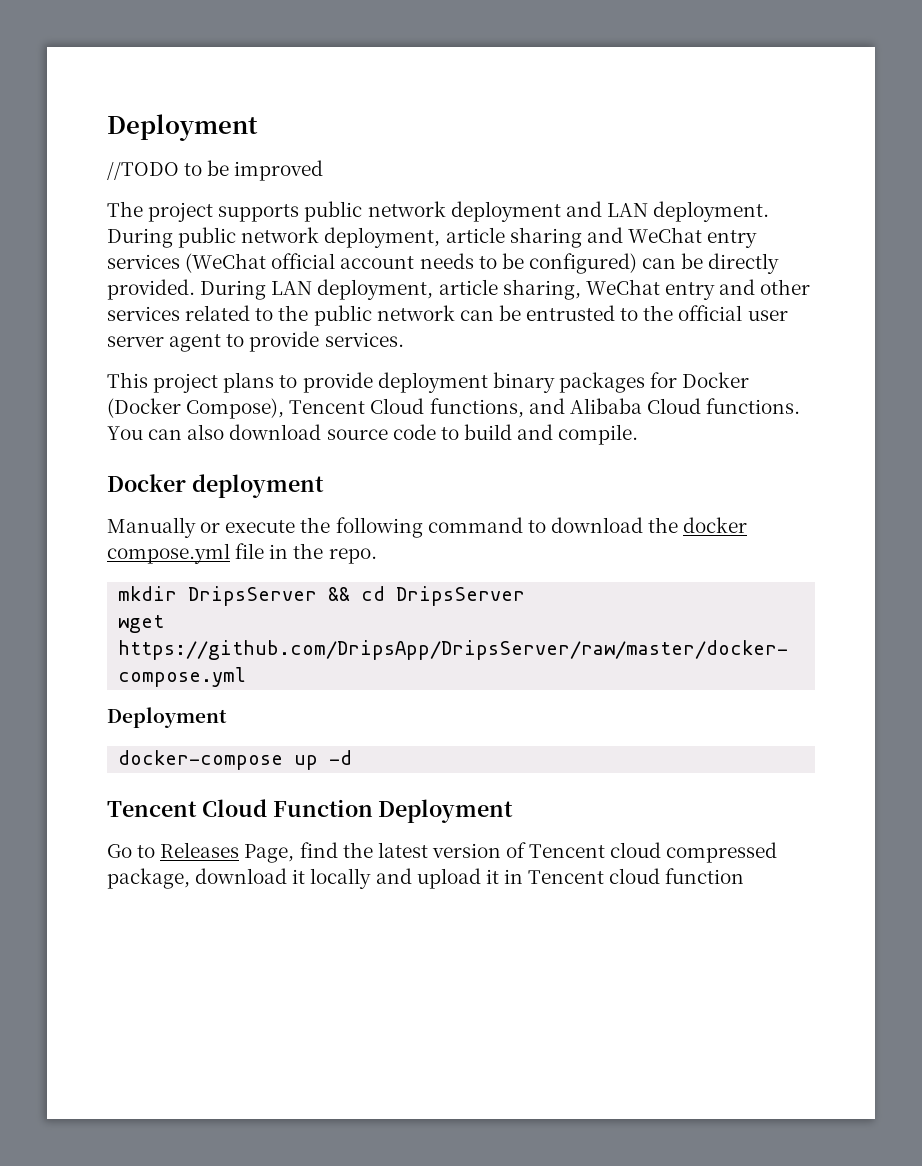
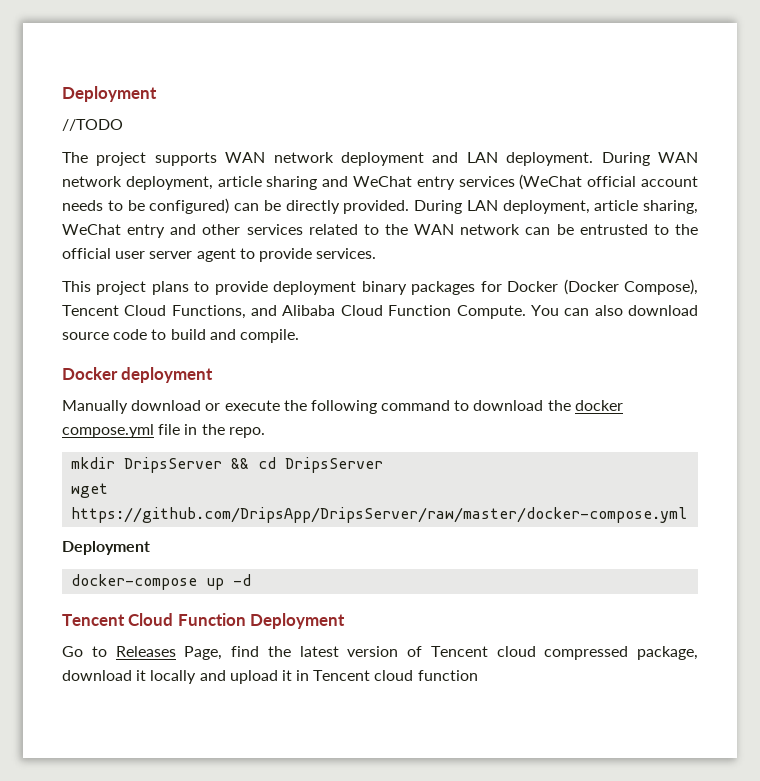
[184,160,324,181] to be improved -> (123, 125) none
[304,201,363,222] public -> [225,152,266,163] WAN
[178,227,237,248] public -> [657,152,698,163] WAN
[313,305,372,326] public -> [414,224,455,235] WAN
[429,398,524,418] functions, -> [171,305,246,319] Functions,
[706,398,801,414] functions. -> [388,305,526,319] Function Compute.
(196, 527) none -> [131,400,202,411] download

